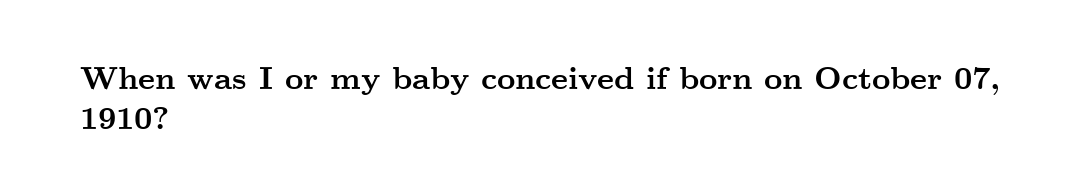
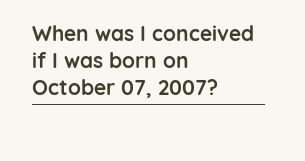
[285,67,670,95] or my baby conceived if -> [152,25,254,41] [32,52,103,68] conceived if I was
[80,107,169,129] 1910? -> [158,79,218,95] 2007?

